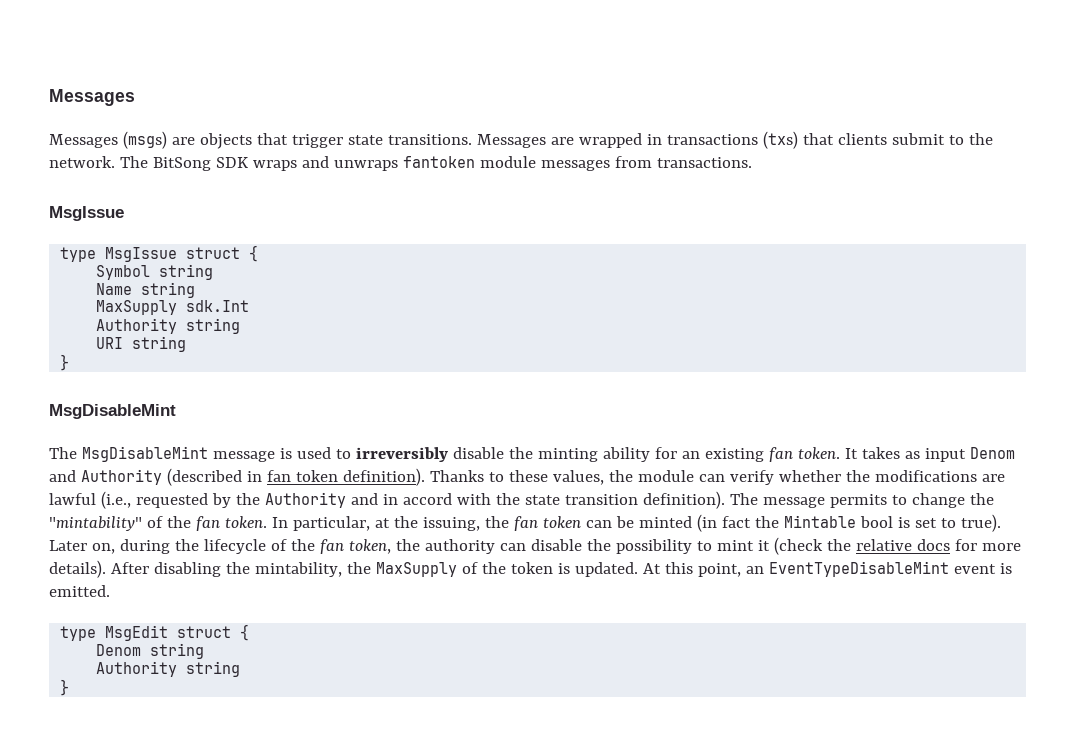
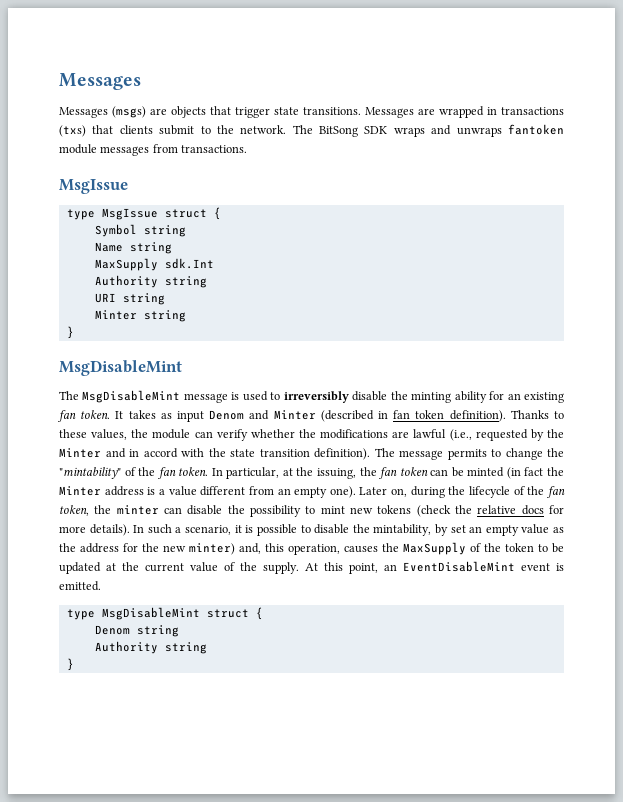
(187, 344) none -> [94,310,186,322] // Minter string
[80,469,162,485] Authority -> [273,410,316,420] Minter
[264,492,346,508] Authority -> [59,448,101,458] Minter
[783,514,1001,532] Mintable bool is set to true). -> [59,486,356,498] Minter address is a value different from an empty one).
[424,539,495,554] authority -> [116,505,159,515] minter
[757,540,770,551] it -> [350,505,412,514] new tokens
[110,562,342,577] After disabling the mintability, -> [133,524,564,536] [59,543,378,555] In such a scenario, it is possible to disable the mintability, by set an empty value as the address for the new minter) and, this operation, causes
[557,562,638,577] is updated. -> [538,543,564,553] [59,562,299,574] to be updated at the current value of the supply.
[768,561,949,577] EventTypeDisableMint -> [403,561,515,572] EventDisableMint
[105,625,169,641] MsgEdit -> [101,607,200,620] MsgDisableMint

